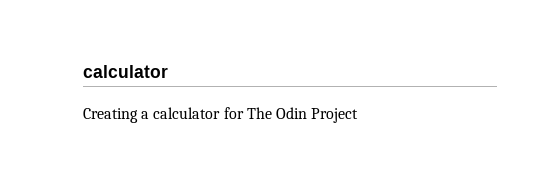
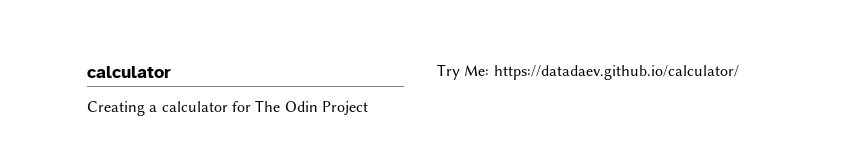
(359, 115) none -> [437,64,739,80] // Try Me: https://datadaev.github.io/calculator/

